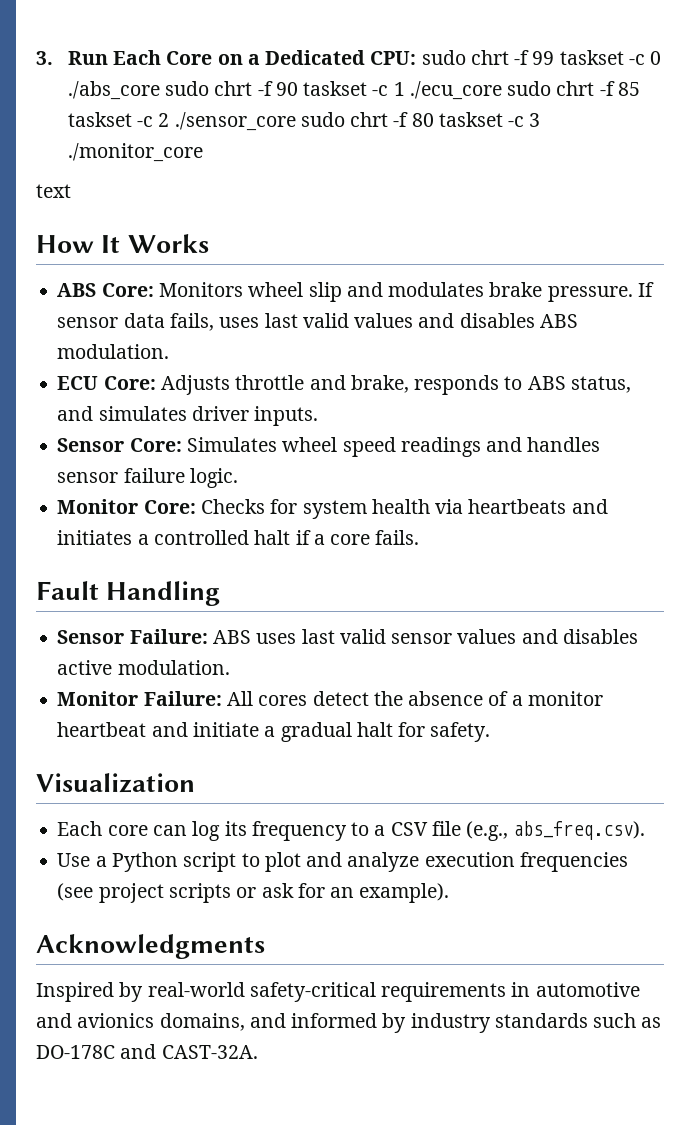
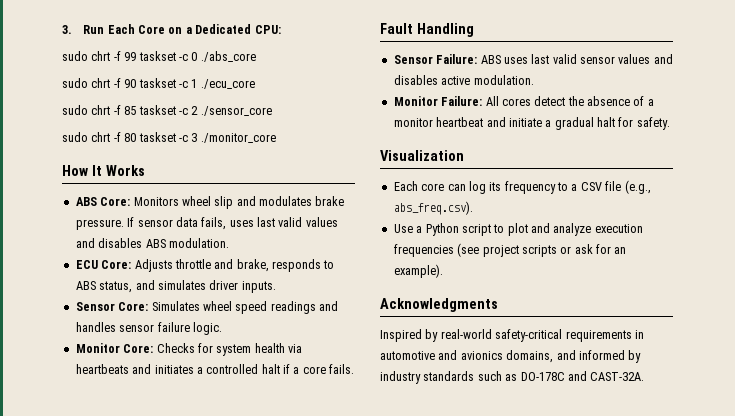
(417, 58) none -> (281, 29) //
(160, 90) none -> (256, 56) //
(502, 90) none -> (255, 84) //
(296, 121) none -> (272, 111) //
[36,184,71,198] // text -> (276, 138) none

